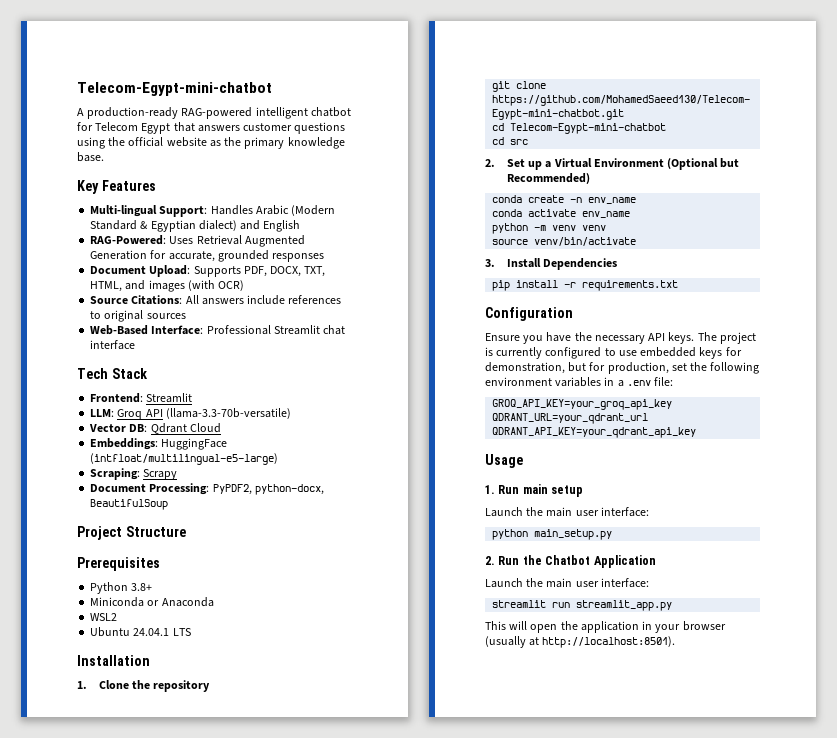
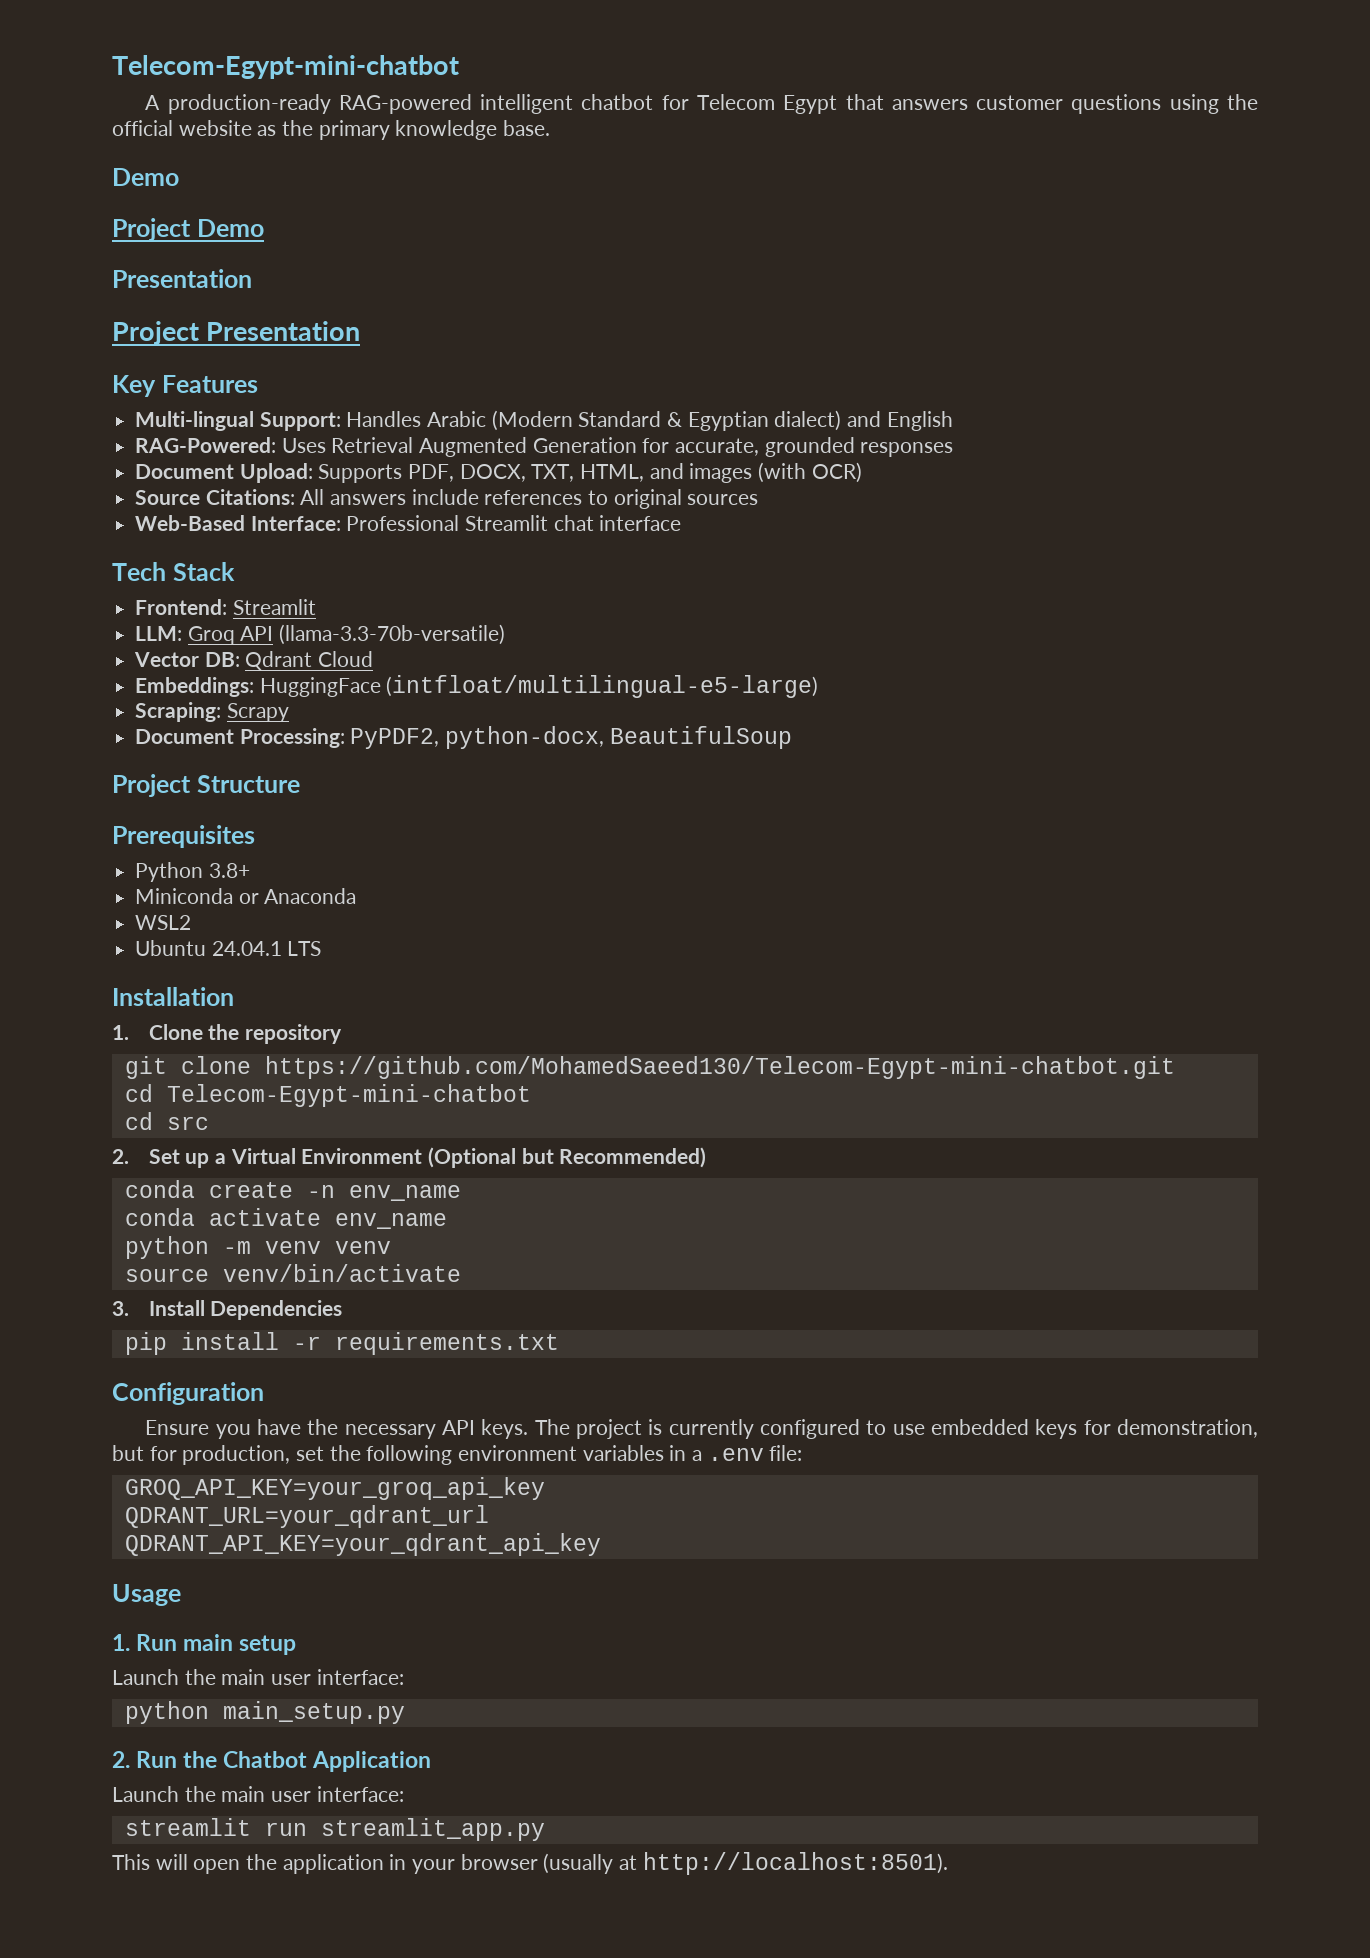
(104, 157) none -> [112,168,179,186] [112,218,264,241] [112,269,252,288] [112,321,361,345] // Demo // Project Demo // Presentation // Project Presentation

